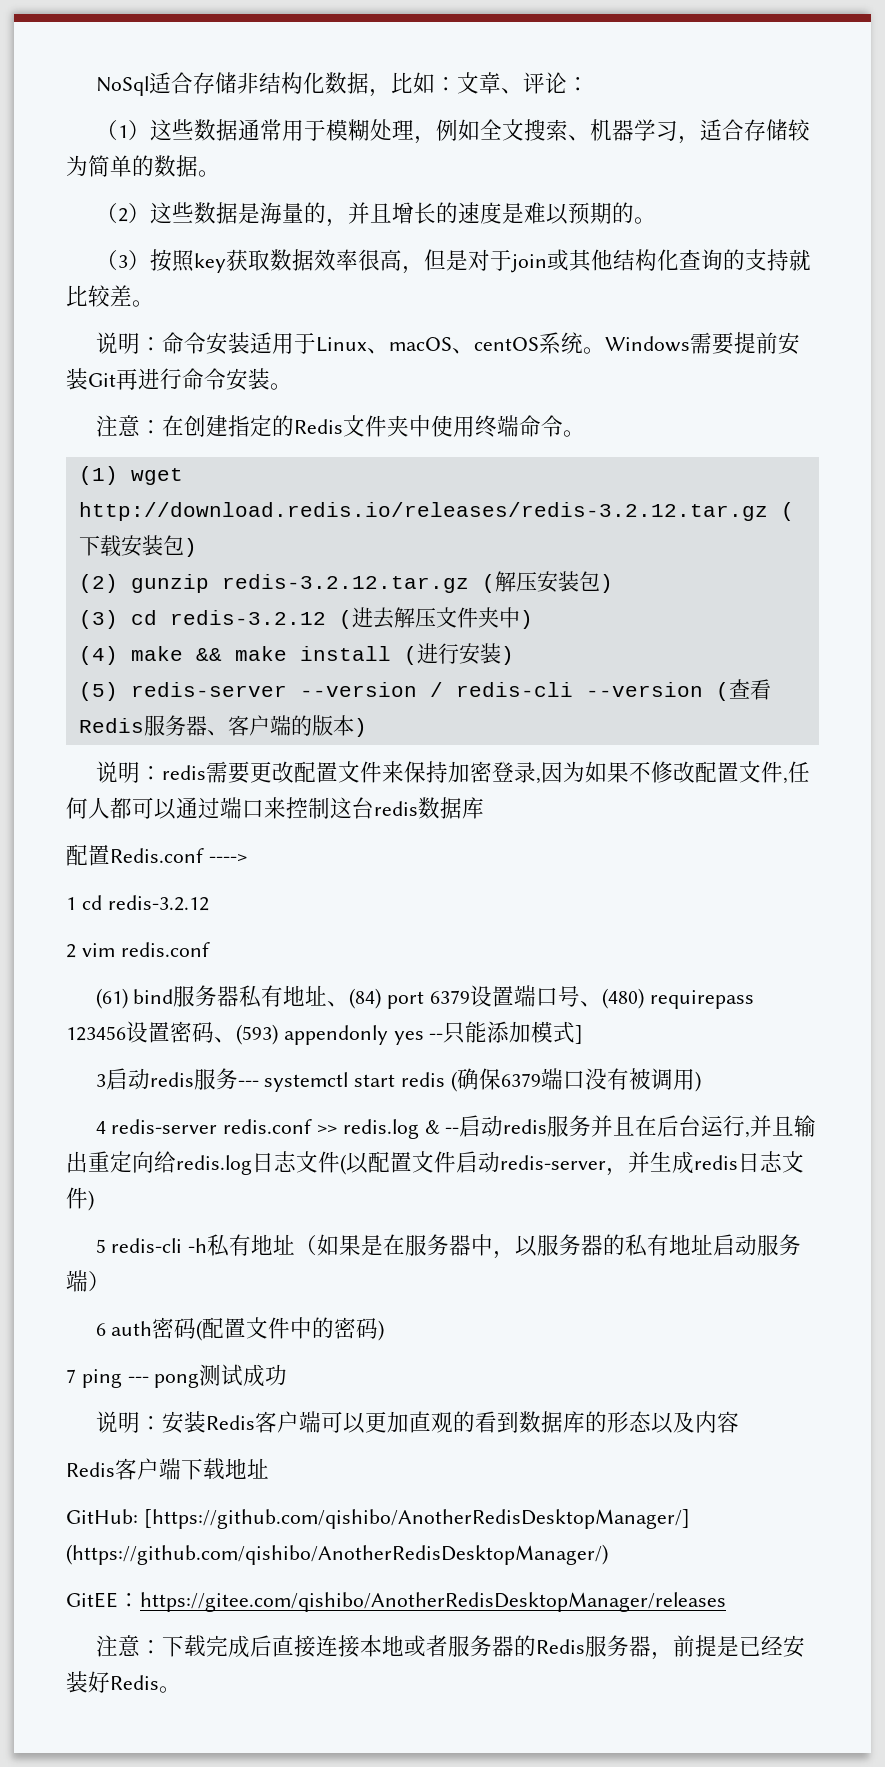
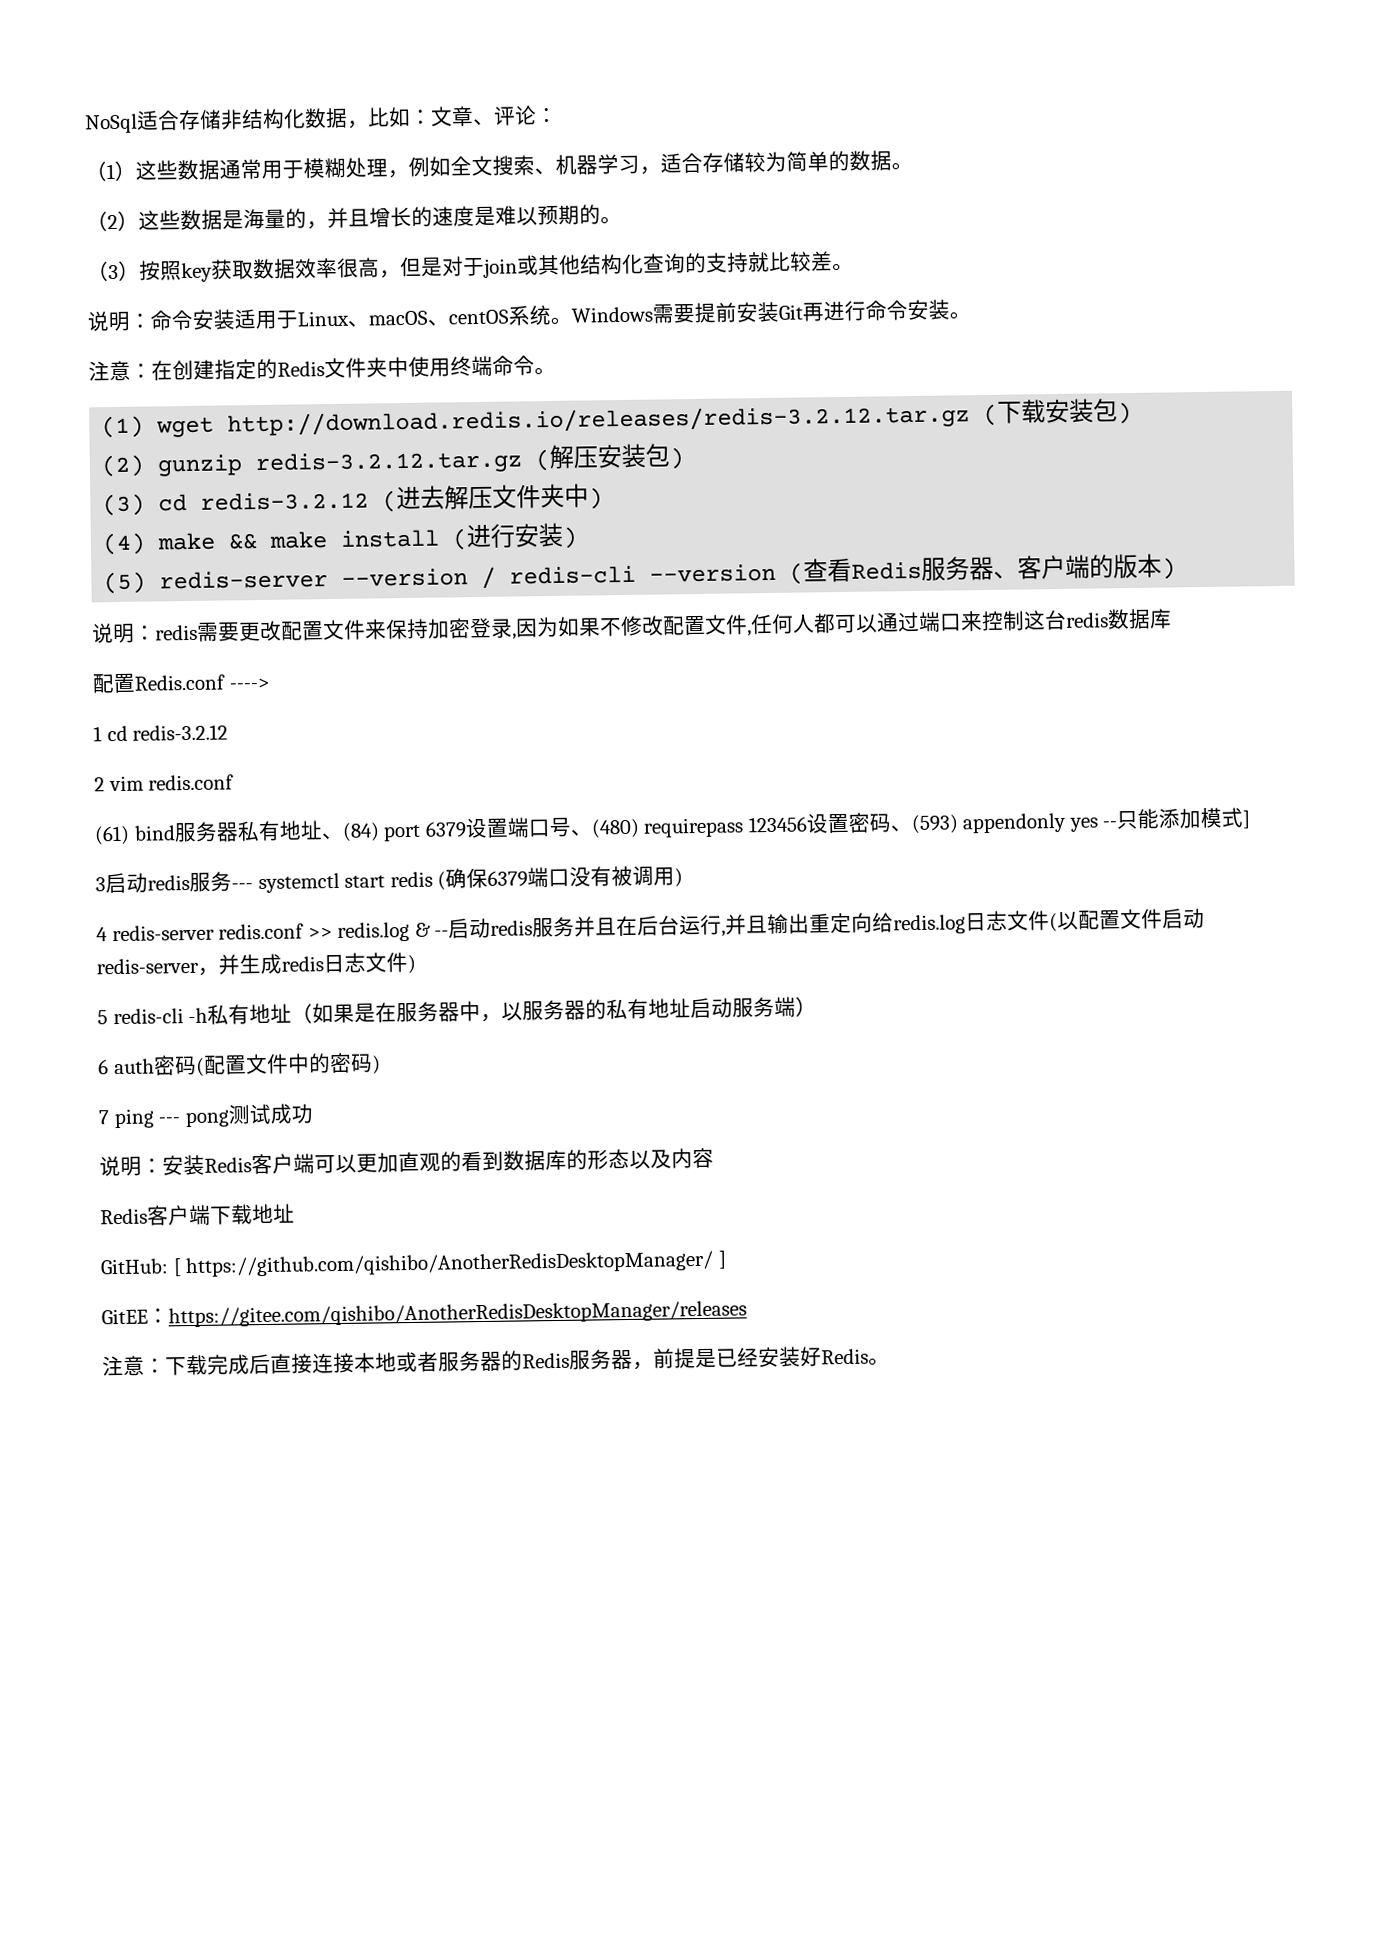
[143,1509,690,1529] [66,1544,608,1565] [https://github.com/qishibo/AnotherRedisDesktopManager/] (https://github.com/qishibo/AnotherRedisDesktopManager/) -> [172,1250,727,1278] [ https://github.com/qishibo/AnotherRedisDesktopManager/ ]

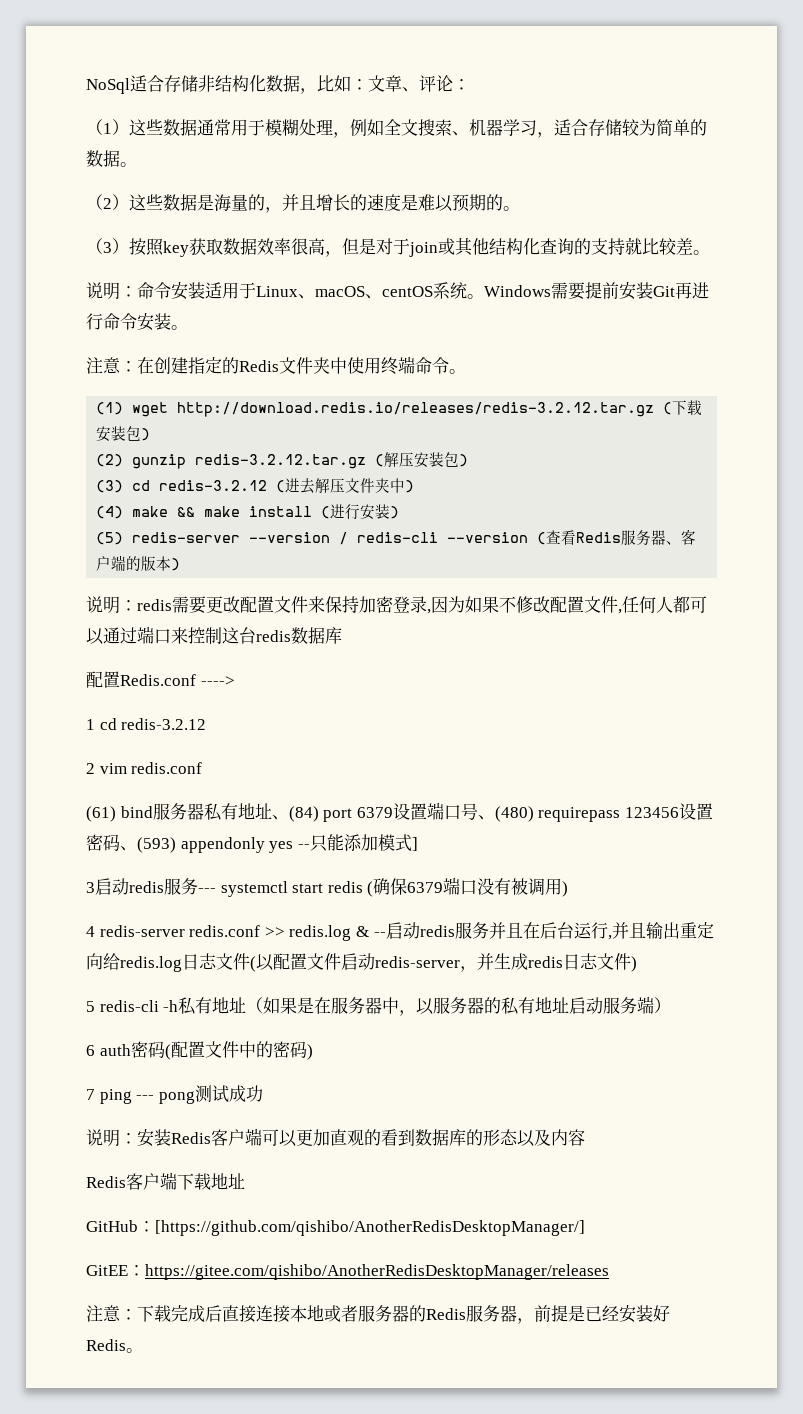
[100,1250,727,1278] GitHub: [ https://github.com/qishibo/AnotherRedisDesktopManager/ ] -> [86,1220,585,1236] GitHub：[https://github.com/qishibo/AnotherRedisDesktopManager/]

